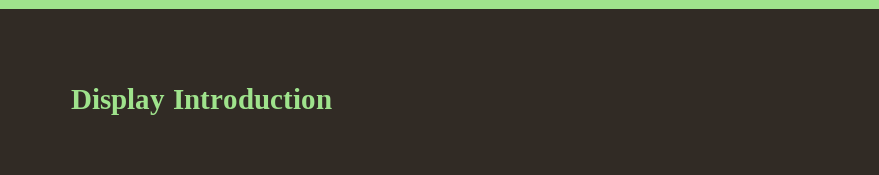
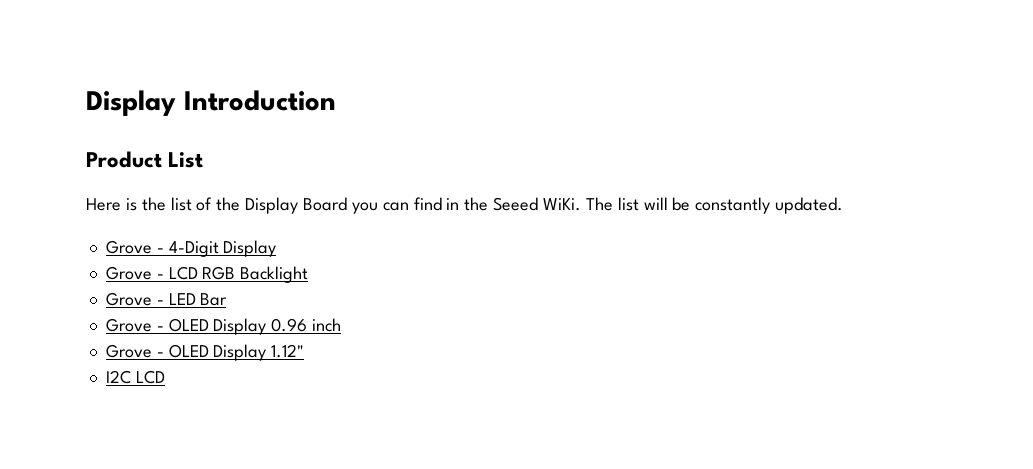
(332, 98) none -> [86,151,204,168] [86,197,844,214] [105,240,277,257] [105,266,309,283] [105,292,228,306] [105,318,342,335] [105,344,305,361] [105,370,165,384] // Product List // Here is the list of the Display Board you can find in the Seeed WiKi. The list will be constantly updated. // Grove - 4-Digit Display // Grove - LCD RGB Backlight // Grove - LED Bar // Grove - OLED Display 0.96 inch // Grove - OLED Display 1.12" // I2C LCD

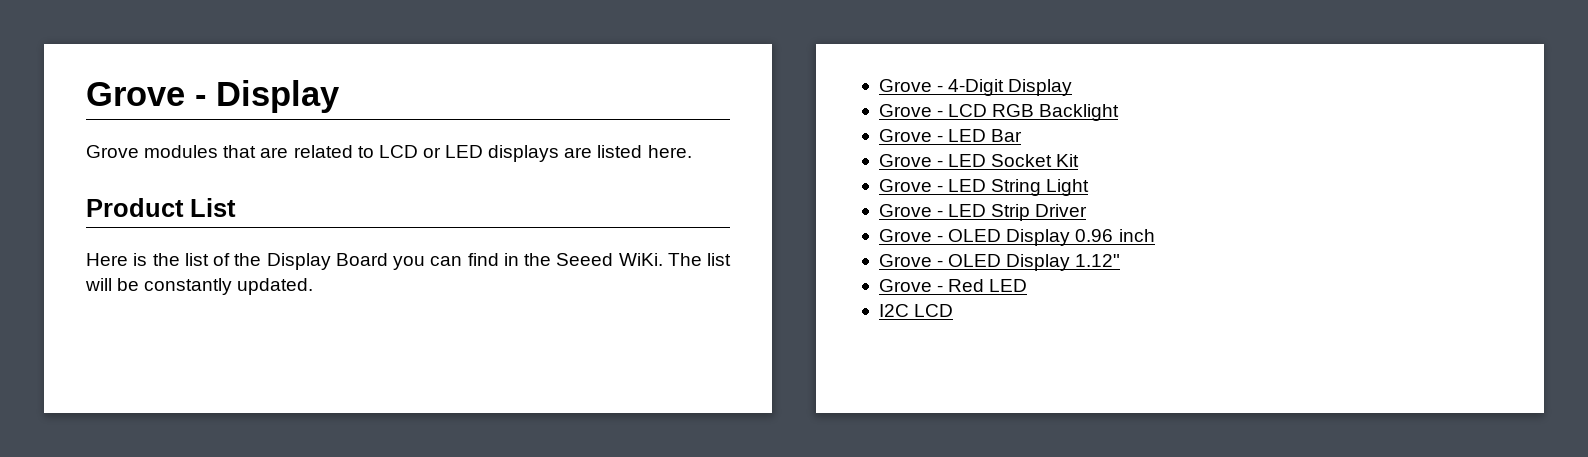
[86,90,336,116] Display Introduction -> [86,80,339,113] [86,145,692,162] Grove - Display // Grove modules that are related to LCD or LED displays are listed here.
(228, 299) none -> [878,154,1080,167] [878,179,1090,196] [878,204,1088,221] // Grove - LED Socket Kit // Grove - LED String Light // Grove - LED Strip Driver
(305, 351) none -> [878,279,1028,292] // Grove - Red LED

